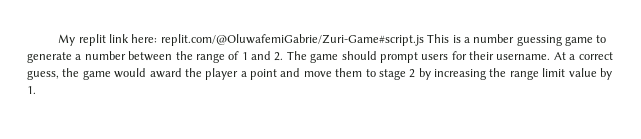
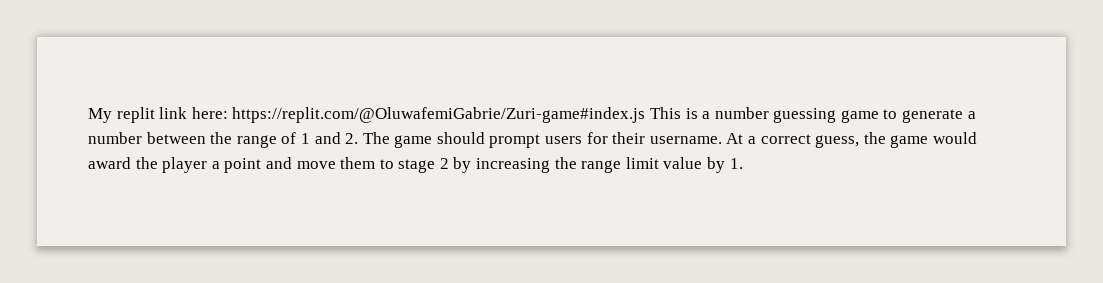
[160,34,424,46] replit.com/@OluwafemiGabrie/Zuri-Game#script.js -> [232,107,646,123] https://replit.com/@OluwafemiGabrie/Zuri-game#index.js

